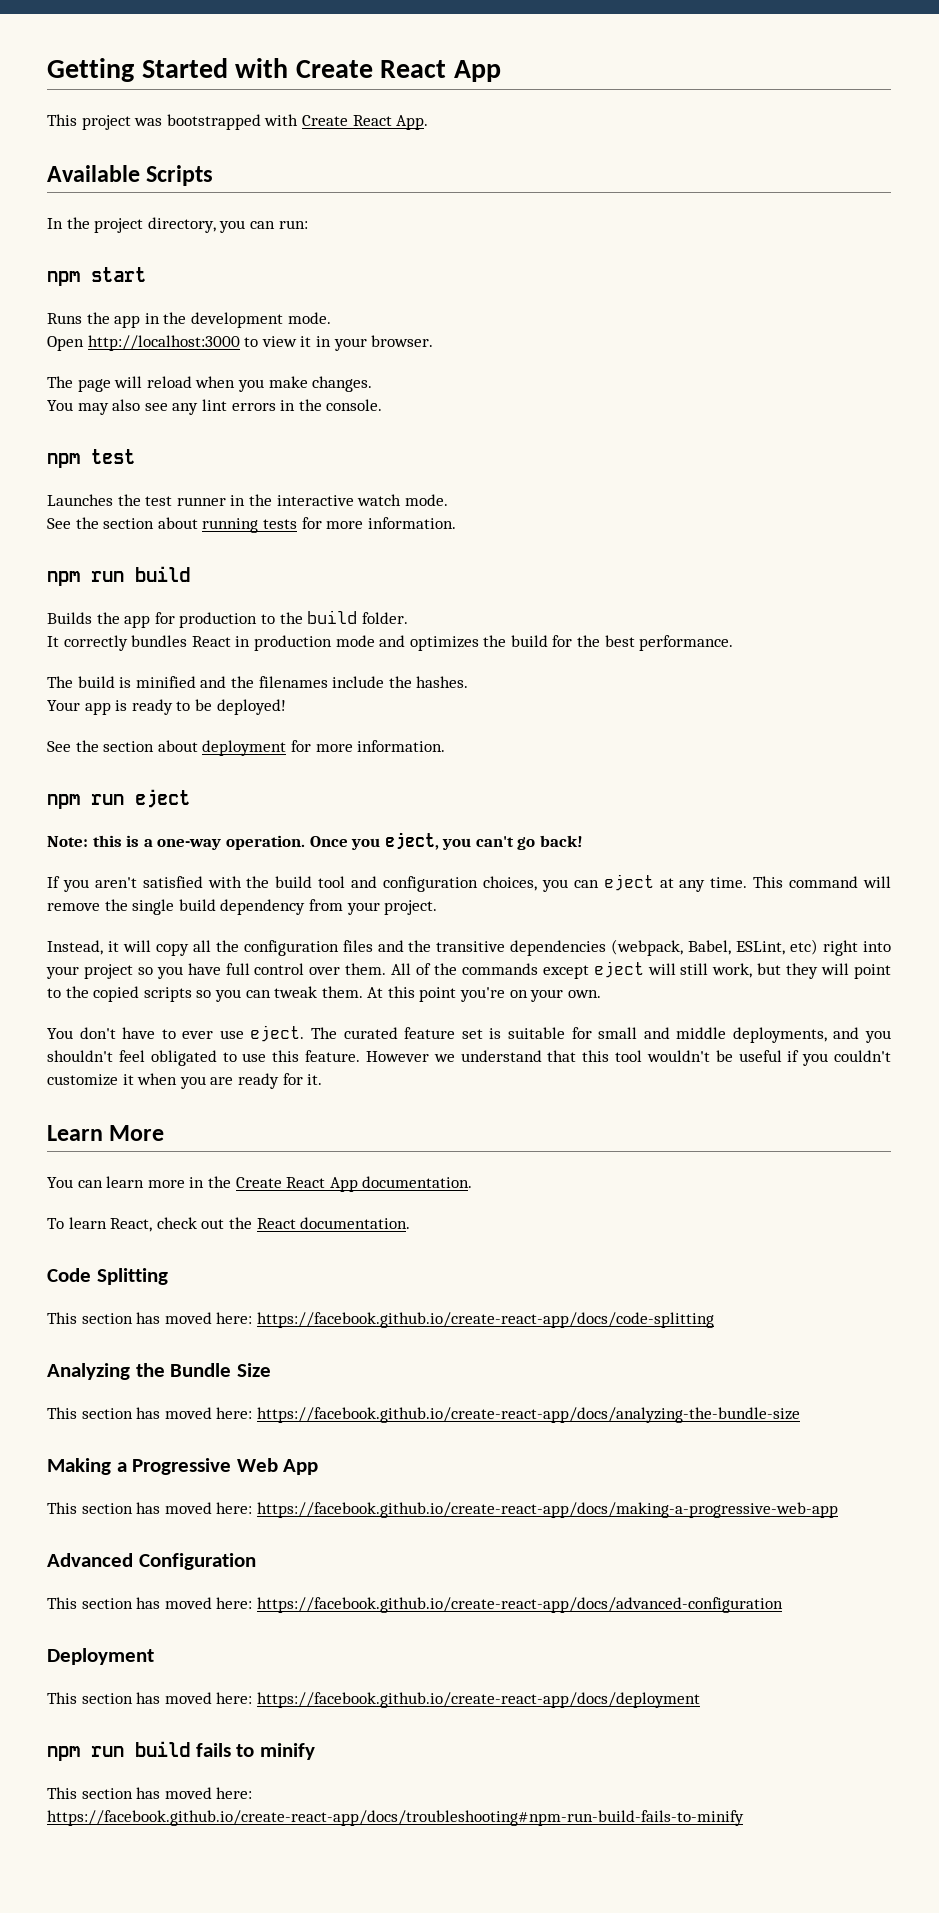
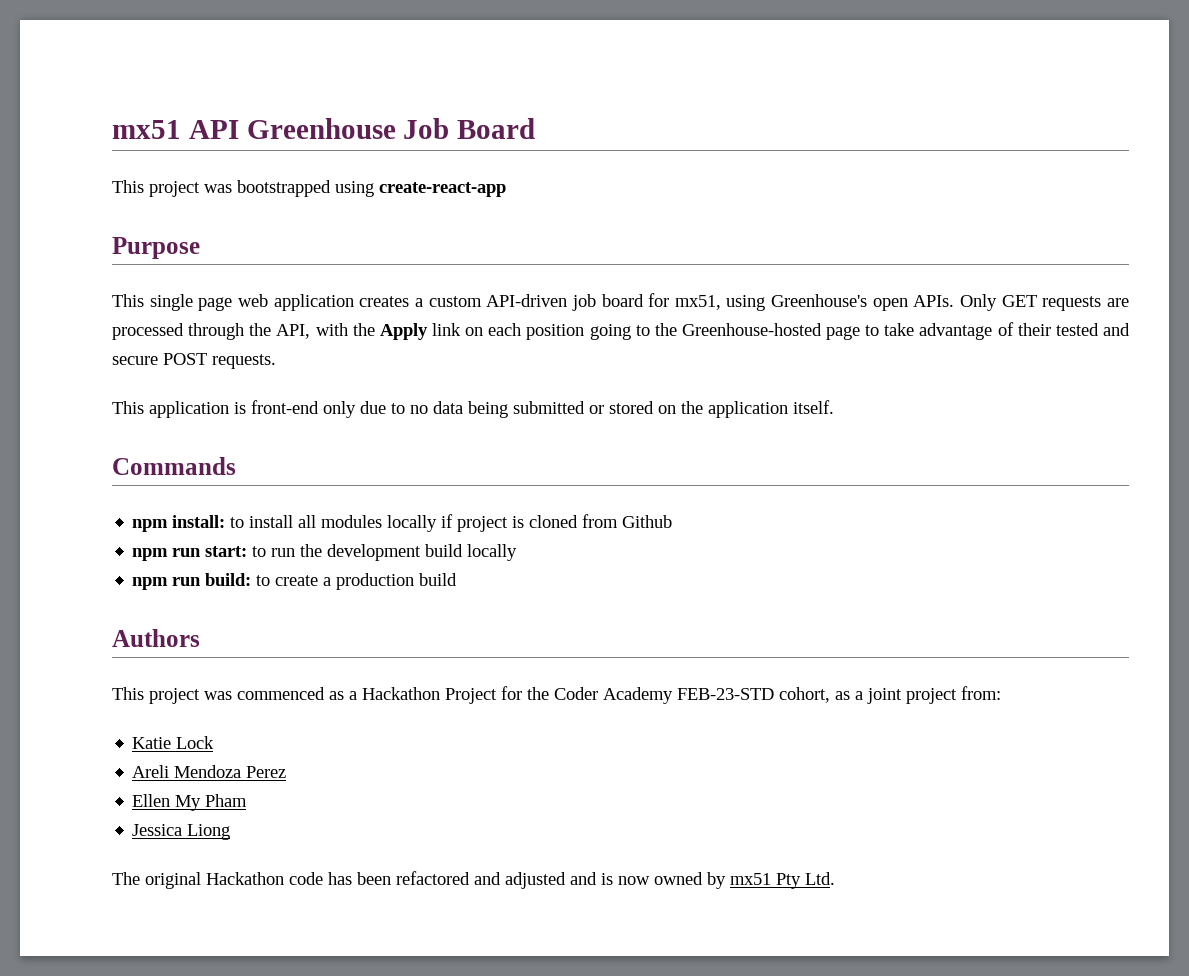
[47,58,501,82] [47,114,429,130] [47,165,214,186] [47,217,308,233] [47,267,146,286] [47,312,331,328] [47,335,434,351] [47,376,373,392] [47,399,383,415] [47,449,135,468] [47,494,448,506] [47,517,456,533] [47,566,190,586] [47,610,408,628] [47,635,734,651] [47,676,469,688] [47,699,286,715] [47,740,446,756] [47,789,190,809] [47,832,584,850] [47,874,892,892] [47,899,438,915] [47,939,891,956] [46,961,892,979] [47,986,601,1002] [47,1025,891,1043] [47,1050,892,1066] [47,1073,323,1089] [47,1125,165,1141] [47,1176,473,1192] [47,1217,411,1232] [47,1268,168,1285] [47,1312,714,1328] [47,1363,271,1380] [47,1407,800,1423] [47,1458,319,1475] [47,1502,838,1518] [47,1553,256,1570] [47,1597,783,1613] [47,1648,154,1665] [47,1692,700,1708] [47,1741,315,1761] [47,1787,253,1799] [47,1810,744,1826] Getting Started with Create React App // This project was bootstrapped with Create React App. // Available Scripts // In the project directory, you can run: // npm start // Runs the app in the development mode. // Open http://localhost:3000 to view it in your browser. // The page will reload when you make changes. // You may also see any lint errors in the console. // npm test // Launches the test runner in the interactive watch mode. // See the section about running tests for more information. // npm run build // Builds the app for production to the build folder. // It correctly bundles React in production mode and optimizes the build for the best performance. // The build is minified and the filenames include the hashes. // Your app is ready to be deployed! // See the section about deployment for more information. // npm run eject // Note: this is a one-way operation. Once you eject, you can't go back! // If you aren't satisfied with the build tool and configuration choices, you can eject at any time. This command will remove the single build dependency from your project. // Instead, it will copy all the configuration files and the transitive dependencies (webpack, Babel, ESLint, etc) right into your project so you have full control over them. All of the commands except eject will still work, but they will point to the copied scripts so you can tweak them. At this point you're on your own. // You don't have to ever use eject. The curated feature set is suitable for small and middle deployments, and you shouldn't feel obligated to use this feature. However we understand that this tool wouldn't be useful if you couldn't customize it when you are ready for it. // Learn More // You can learn more in the Create React App documentation. // To learn React, check out the React documentation. // Code Splitting // This section has moved here: https://facebook.github.io/create-react-app/docs/code-splitting // Analyzing the Bundle Size // This section has moved here: https://facebook.github.io/create-react-app/docs/analyzing-the-bundle-size // Making a Progressive Web App // This section has moved here: https://facebook.github.io/create-react-app/docs/making-a-progressive-web-app // Advanced Configuration // This section has moved here: https://facebook.github.io/create-react-app/docs/advanced-configuration // Deployment // This section has moved here: https://facebook.github.io/create-react-app/docs/deployment // npm run build fails to minify // This section has moved here: https://facebook.github.io/create-react-app/docs/troubleshooting#npm-run-build-fails-to-minify -> [112,118,536,139] [112,180,506,197] [112,237,200,259] [112,293,1129,311] [112,322,1130,340] [112,353,276,369] [112,400,834,418] [112,457,236,475] [132,514,673,532] [132,544,518,561] [132,573,458,590] [112,629,200,647] [112,686,1001,704] [132,736,215,749] [132,765,287,778] [132,794,248,811] [132,824,231,840] [112,871,835,889] mx51 API Greenhouse Job Board // This project was bootstrapped using create-react-app // Purpose // This single page web application creates a custom API-driven job board for mx51, using Greenhouse's open APIs. Only GET requests are processed through the API, with the Apply link on each position going to the Greenhouse-hosted page to take advantage of their tested and secure POST requests. // This application is front-end only due to no data being submitted or stored on the application itself. // Commands // npm install: to install all modules locally if project is cloned from Github // npm run start: to run the development build locally // npm run build: to create a production build // Authors // This project was commenced as a Hackathon Project for the Coder Academy FEB-23-STD cohort, as a joint project from: // Katie Lock // Areli Mendoza Perez // Ellen My Pham // Jessica Liong // The original Hackathon code has been refactored and adjusted and is now owned by mx51 Pty Ltd.

